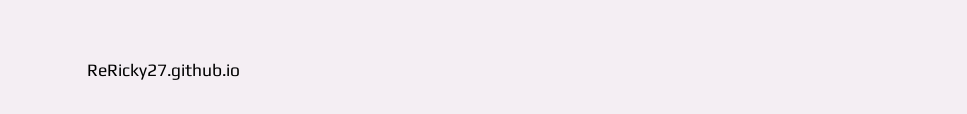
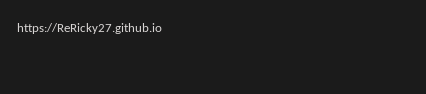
[87,63,240,80] ReRicky27.github.io -> [17,23,162,34] https://ReRicky27.github.io

